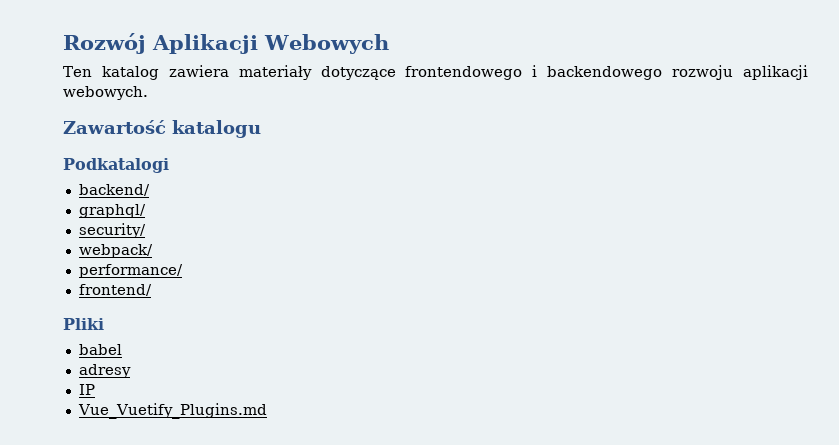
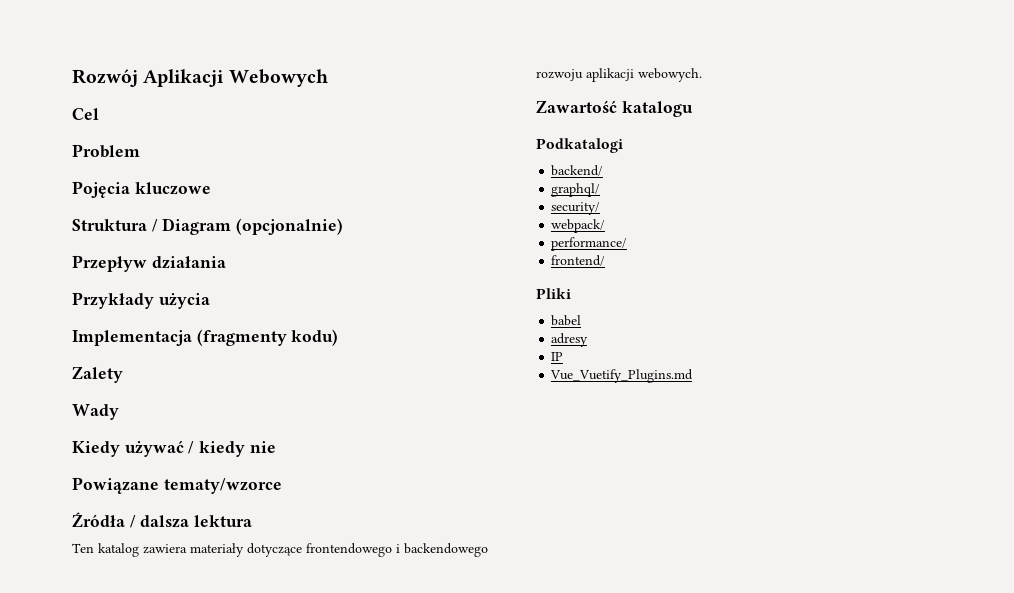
(389, 44) none -> [72,108,99,120] [72,144,140,158] [72,181,211,198] [72,218,344,235] [72,255,226,272] [72,292,210,309] [72,329,339,346] [72,366,123,383] [72,404,119,420] [72,440,276,457] [72,477,282,494] [72,512,253,528] // Cel // Problem // Pojęcia kluczowe // Struktura / Diagram (opcjonalnie) // Przepływ działania // Przykłady użycia // Implementacja (fragmenty kodu) // Zalety // Wady // Kiedy używać / kiedy nie // Powiązane tematy/wzorce // Źródła / dalsza lektura

